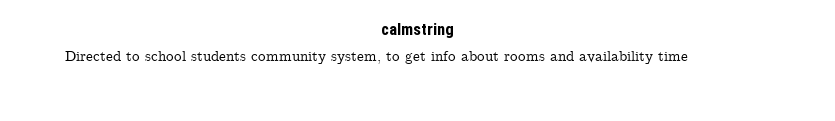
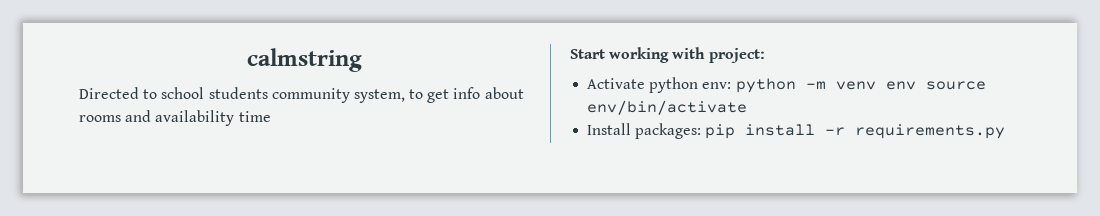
(688, 56) none -> [570,47,765,63] [587,77,986,93] [587,100,748,115] [587,123,1006,139] // Start working with project: // Activate python env: python -m venv env source env/bin/activate // Install packages: pip install -r requirements.py

